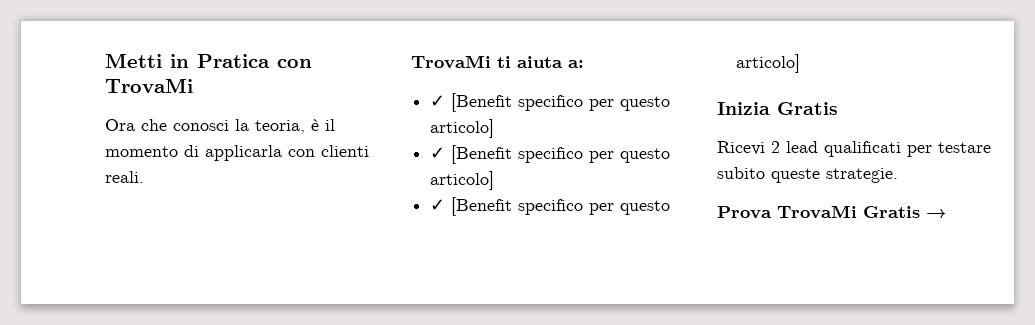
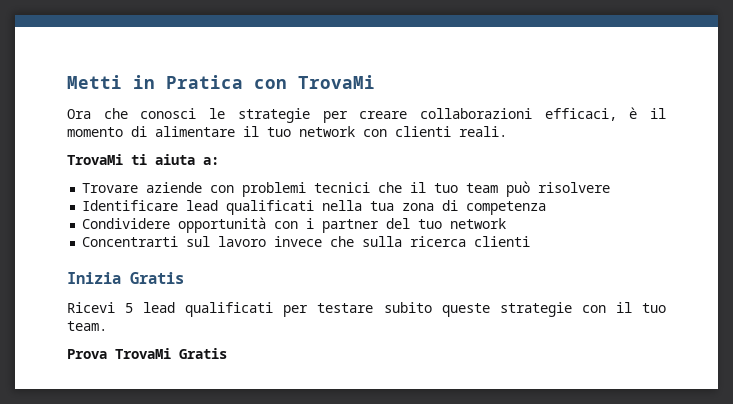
[235,119,335,134] [105,145,282,161] la teoria, è il momento di applicarla -> [209,107,666,123] [67,126,355,137] le strategie per creare collaborazioni efficaci, è il momento di alimentare il tuo network
[430,93,671,112] [430,119,495,138] [430,145,671,164] [430,171,495,190] [430,197,671,216] [736,54,801,73] ✓ [Benefit specifico per questo articolo] // ✓ [Benefit specifico per questo articolo] // ✓ [Benefit specifico per questo articolo] -> [82,181,611,197] [82,200,547,215] [82,217,507,233] [82,236,531,247] Trovare aziende con problemi tecnici che il tuo team può risolvere // Identificare lead qualificati nella tua zona di competenza // Condividere opportunità con i partner del tuo network // Concentrarti sul lavoro invece che sulla ricerca clienti
[771,141,780,153] 2 -> [125,303,134,313] 5
[826,168,898,183] strategie. -> [499,302,666,317] [67,321,107,331] strategie con il tuo team.
[926,209,947,218] → -> (227, 353) none

